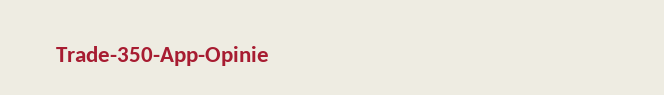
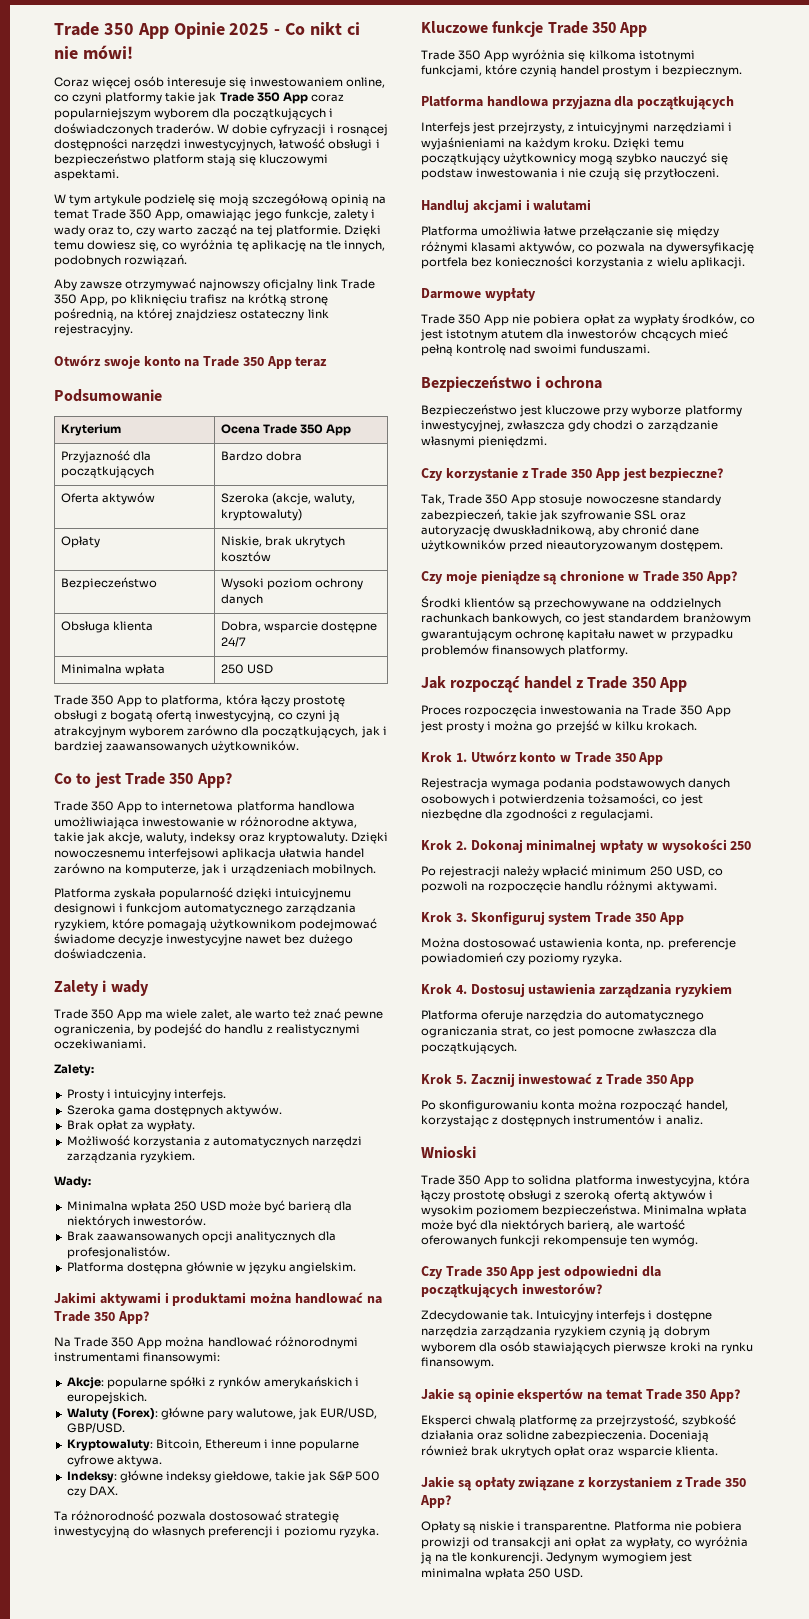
[56,46,269,66] Trade-350-App-Opinie -> [54,22,360,39] [54,45,133,59] [54,76,385,89] [54,92,344,104] [54,108,334,120] [54,123,388,136] [54,138,380,151] [54,153,329,166] [54,169,119,181] [54,193,386,206] [54,209,375,221] [54,224,381,237] [54,239,385,252] [54,254,188,267] [54,278,375,291] [54,293,328,306] [54,308,329,321] [54,324,133,336] [54,355,328,369] [54,389,162,402] [60,424,121,436] [220,424,351,436] [60,450,151,463] [60,466,154,478] [220,451,302,461] [60,492,155,505] [220,493,355,505] [220,509,302,521] [60,536,100,548] [220,536,345,548] [220,551,271,562] [60,577,157,590] [220,578,363,590] [220,594,263,606] [60,621,153,633] [220,621,377,633] [220,637,246,647] [60,664,165,676] [220,664,273,674] [54,694,345,707] [54,710,340,722] [54,725,387,738] [54,740,300,753] [54,772,232,788] [54,801,355,813] [54,816,358,829] [54,832,388,844] [54,848,365,860] [54,863,376,876] [54,887,352,900] [54,903,357,915] [54,918,378,931] [54,933,353,946] [54,948,146,959] [54,980,149,996] [54,1008,384,1021] [54,1023,360,1036] [54,1039,146,1049] [54,1064,94,1076] [66,1089,226,1101] [66,1104,282,1117] [66,1120,195,1132] [66,1135,363,1148] [66,1151,195,1163] [54,1176,91,1188] [66,1200,353,1213] [66,1215,206,1228] [66,1231,337,1243] [66,1246,170,1259] [66,1261,357,1274] [54,1292,382,1306] [54,1311,149,1324] [54,1336,358,1349] [54,1352,221,1364] [66,1376,360,1389] [66,1392,147,1404] [66,1407,378,1420] [66,1423,125,1433] [66,1439,360,1451] [66,1455,162,1467] [66,1470,381,1483] [66,1486,118,1498] [54,1510,340,1523] [54,1526,379,1538] [421,21,648,37] [421,49,695,62] [421,64,742,77] [421,95,735,110] [421,122,732,134] [421,137,684,150] [421,152,728,165] [421,168,719,180] [421,199,592,213] [421,226,719,238] [421,241,754,254] [421,256,745,269] [421,288,536,301] [421,313,755,326] [420,328,728,341] [421,344,651,356] [421,376,602,392] [421,404,742,417] [421,420,718,432] [421,436,548,448] [421,467,724,481] [421,494,721,506] [421,509,686,522] [421,524,700,537] [421,539,724,552] [421,570,738,585] [421,596,721,610] [421,613,751,625] [421,629,733,641] [421,644,629,657] [421,676,687,693] [421,705,731,717] [420,720,697,733] [421,751,664,765] [421,778,731,790] [421,793,703,806] [421,808,654,821] [421,839,752,853] [421,865,723,878] [421,880,717,893] [421,911,684,925] [421,937,736,950] [421,952,623,965] [421,983,732,998] [421,1010,705,1022] [421,1026,717,1038] [421,1042,517,1054] [421,1073,695,1087] [421,1099,728,1112] [421,1114,703,1127] [421,1146,476,1158] [421,1174,750,1187] [421,1189,713,1202] [421,1204,748,1217] [421,1219,685,1232] [421,1234,699,1247] [421,1265,661,1279] [421,1283,602,1298] [421,1310,712,1322] [421,1326,710,1338] [421,1341,753,1354] [421,1357,494,1369] [421,1388,741,1403] [421,1414,736,1427] [421,1430,710,1442] [421,1445,718,1458] [421,1476,747,1491] [420,1495,451,1508] [421,1521,742,1533] [421,1536,748,1549] [420,1552,692,1564] [421,1568,584,1580] Trade 350 App Opinie 2025 - Co nikt ci nie mówi! // Coraz więcej osób interesuje się inwestowaniem online, co czyni platformy takie jak Trade 350 App coraz popularniejszym wyborem dla początkujących i doświadczonych traderów. W dobie cyfryzacji i rosnącej dostępności narzędzi inwestycyjnych, łatwość obsługi i bezpieczeństwo platform stają się kluczowymi aspektami. // W tym artykule podzielę się moją szczegółową opinią na temat Trade 350 App, omawiając jego funkcje, zalety i wady oraz to, czy warto zacząć na tej platformie. Dzięki temu dowiesz się, co wyróżnia tę aplikację na tle innych, podobnych rozwiązań. // Aby zawsze otrzymywać najnowszy oficjalny link Trade 350 App, po kliknięciu trafisz na krótką stronę pośrednią, na której znajdziesz ostateczny link rejestracyjny. // Otwórz swoje konto na Trade 350 App teraz // Podsumowanie // Kryterium | Ocena Trade 350 App // Przyjazność dla początkujących | Bardzo dobra // Oferta aktywów | Szeroka (akcje, waluty, kryptowaluty) // Opłaty | Niskie, brak ukrytych kosztów // Bezpieczeństwo | Wysoki poziom ochrony danych // Obsługa klienta | Dobra, wsparcie dostępne 24/7 // Minimalna wpłata | 250 USD // Trade 350 App to platforma, która łączy prostotę obsługi z bogatą ofertą inwestycyjną, co czyni ją atrakcyjnym wyborem zarówno dla początkujących, jak i bardziej zaawansowanych użytkowników. // Co to jest Trade 350 App? // Trade 350 App to internetowa platforma handlowa umożliwiająca inwestowanie w różnorodne aktywa, takie jak akcje, waluty, indeksy oraz kryptowaluty. Dzięki nowoczesnemu interfejsowi aplikacja ułatwia handel zarówno na komputerze, jak i urządzeniach mobilnych. // Platforma zyskała popularność dzięki intuicyjnemu designowi i funkcjom automatycznego zarządzania ryzykiem, które pomagają użytkownikom podejmować świadome decyzje inwestycyjne nawet bez dużego doświadczenia. // Zalety i wady // Trade 350 App ma wiele zalet, ale warto też znać pewne ograniczenia, by podejść do handlu z realistycznymi oczekiwaniami. // Zalety: // Prosty i intuicyjny interfejs. // Szeroka gama dostępnych aktywów. // Brak opłat za wypłaty. // Możliwość korzystania z automatycznych narzędzi zarządzania ryzykiem. // Wady: // Minimalna wpłata 250 USD może być barierą dla niektórych inwestorów. // Brak zaawansowanych opcji analitycznych dla profesjonalistów. // Platforma dostępna głównie w języku angielskim. // Jakimi aktywami i produktami można handlować na Trade 350 App? // Na Trade 350 App można handlować różnorodnymi instrumentami finansowymi: // Akcje: popularne spółki z rynków amerykańskich i europejskich. // Waluty (Forex): główne pary walutowe, jak EUR/USD, GBP/USD. // Kryptowaluty: Bitcoin, Ethereum i inne popularne cyfrowe aktywa. // Indeksy: główne indeksy giełdowe, takie jak S&P 500 czy DAX. // Ta różnorodność pozwala dostosować strategię inwestycyjną do własnych preferencji i poziomu ryzyka. // Kluczowe funkcje Trade 350 App // Trade 350 App wyróżnia się kilkoma istotnymi funkcjami, które czynią handel prostym i bezpiecznym. // Platforma handlowa przyjazna dla początkujących // Interfejs jest przejrzysty, z intuicyjnymi narzędziami i wyjaśnieniami na każdym kroku. Dzięki temu początkujący użytkownicy mogą szybko nauczyć się podstaw inwestowania i nie czują się przytłoczeni. // Handluj akcjami i walutami // Platforma umożliwia łatwe przełączanie się między różnymi klasami aktywów, co pozwala na dywersyfikację portfela bez konieczności korzystania z wielu aplikacji. // Darmowe wypłaty // Trade 350 App nie pobiera opłat za wypłaty środków, co jest istotnym atutem dla inwestorów chcących mieć pełną kontrolę nad swoimi funduszami. // Bezpieczeństwo i ochrona // Bezpieczeństwo jest kluczowe przy wyborze platformy inwestycyjnej, zwłaszcza gdy chodzi o zarządzanie własnymi pieniędzmi. // Czy korzystanie z Trade 350 App jest bezpieczne? // Tak, Trade 350 App stosuje nowoczesne standardy zabezpieczeń, takie jak szyfrowanie SSL oraz autoryzację dwuskładnikową, aby chronić dane użytkowników przed nieautoryzowanym dostępem. // Czy moje pieniądze są chronione w Trade 350 App? // Środki klientów są przechowywane na oddzielnych rachunkach bankowych, co jest standardem branżowym gwarantującym ochronę kapitału nawet w przypadku problemów finansowych platformy. // Jak rozpocząć handel z Trade 350 App // Proces rozpoczęcia inwestowania na Trade 350 App jest prosty i można go przejść w kilku krokach. // Krok 1. Utwórz konto w Trade 350 App // Rejestracja wymaga podania podstawowych danych osobowych i potwierdzenia tożsamości, co jest niezbędne dla zgodności z regulacjami. // Krok 2. Dokonaj minimalnej wpłaty w wysokości 250 // Po rejestracji należy wpłacić minimum 250 USD, co pozwoli na rozpoczęcie handlu różnymi aktywami. // Krok 3. Skonfiguruj system Trade 350 App // Można dostosować ustawienia konta, np. preferencje powiadomień czy poziomy ryzyka. // Krok 4. Dostosuj ustawienia zarządzania ryzykiem // Platforma oferuje narzędzia do automatycznego ograniczania strat, co jest pomocne zwłaszcza dla początkujących. // Krok 5. Zacznij inwestować z Trade 350 App // Po skonfigurowaniu konta można rozpocząć handel, korzystając z dostępnych instrumentów i analiz. // Wnioski // Trade 350 App to solidna platforma inwestycyjna, która łączy prostotę obsługi z szeroką ofertą aktywów i wysokim poziomem bezpieczeństwa. Minimalna wpłata może być dla niektórych barierą, ale wartość oferowanych funkcji rekompensuje ten wymóg. // Czy Trade 350 App jest odpowiedni dla początkujących inwestorów? // Zdecydowanie tak. Intuicyjny interfejs i dostępne narzędzia zarządzania ryzykiem czynią ją dobrym wyborem dla osób stawiających pierwsze kroki na rynku finansowym. // Jakie są opinie ekspertów na temat Trade 350 App? // Eksperci chwalą platformę za przejrzystość, szybkość działania oraz solidne zabezpieczenia. Doceniają również brak ukrytych opłat oraz wsparcie klienta. // Jakie są opłaty związane z korzystaniem z Trade 350 App? // Opłaty są niskie i transparentne. Platforma nie pobiera prowizji od transakcji ani opłat za wypłaty, co wyróżnia ją na tle konkurencji. Jedynym wymogiem jest minimalna wpłata 250 USD.

